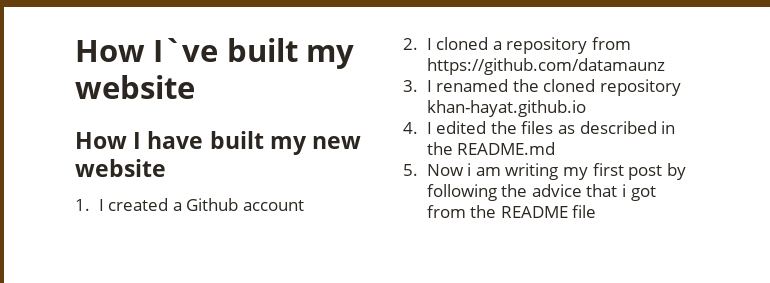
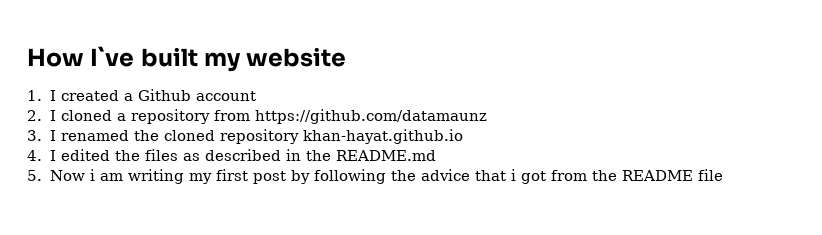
[75,131,362,155] [75,159,166,177] // How I have built my new website -> (347, 57) none

